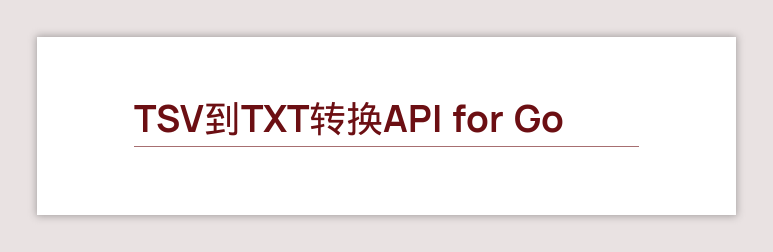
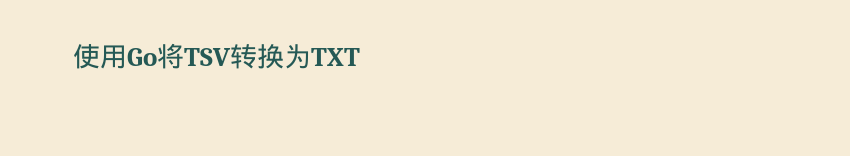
[134,101,564,136] TSV到TXT转换API for Go -> [73,43,360,69] 使用Go将TSV转换为TXT

